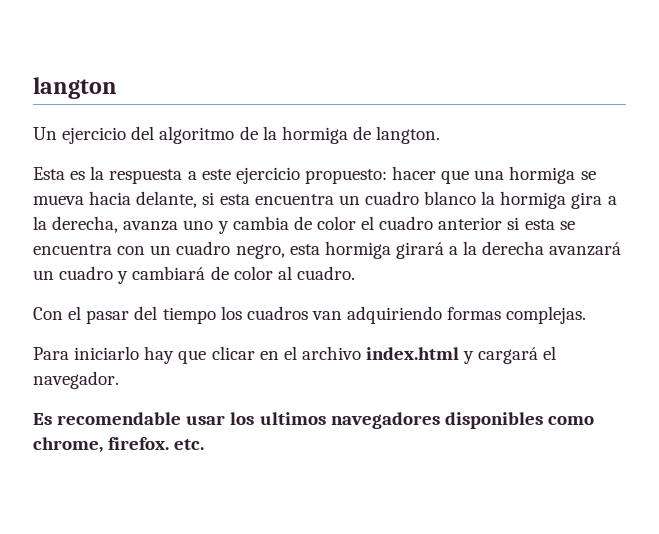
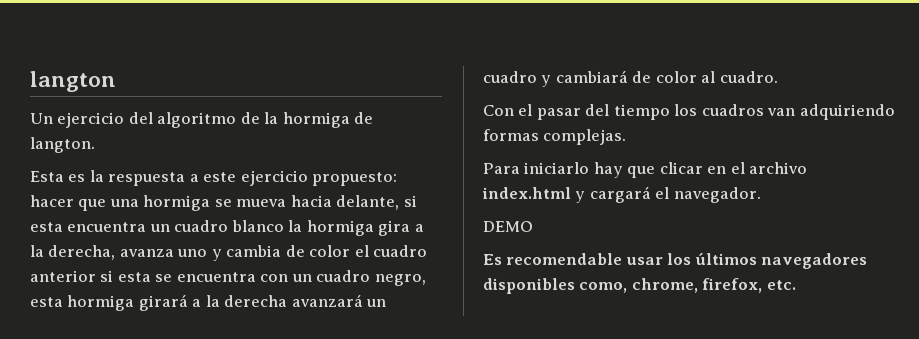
(119, 380) none -> [483,221,533,232] // DEMO
[259,412,326,425] ultimos -> [694,253,757,265] últimos
[547,416,594,425] [33,437,170,453] como chrome, firefox. -> [579,278,763,293] como, chrome, firefox,

